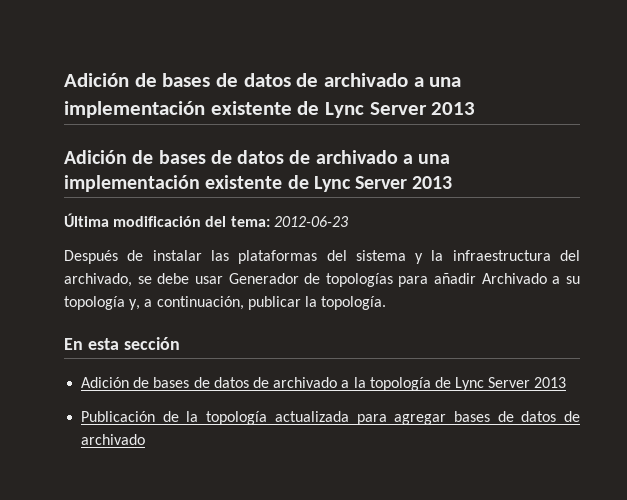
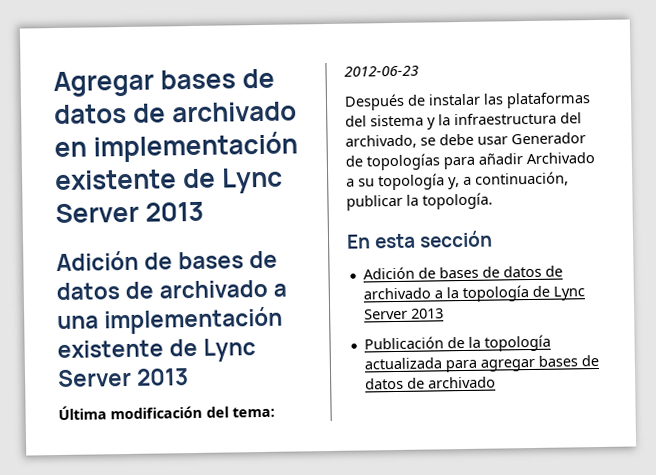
[64,73,462,87] Adición de bases de datos de archivado a una -> [53,68,276,98] [54,101,298,125] [54,141,87,158] Agregar bases de datos de archivado en

